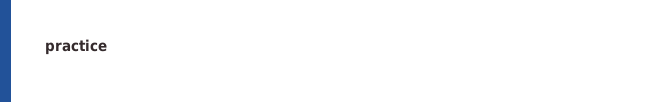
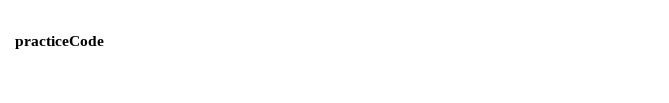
[45,39,107,55] practice -> [15,36,104,49] practiceCode

